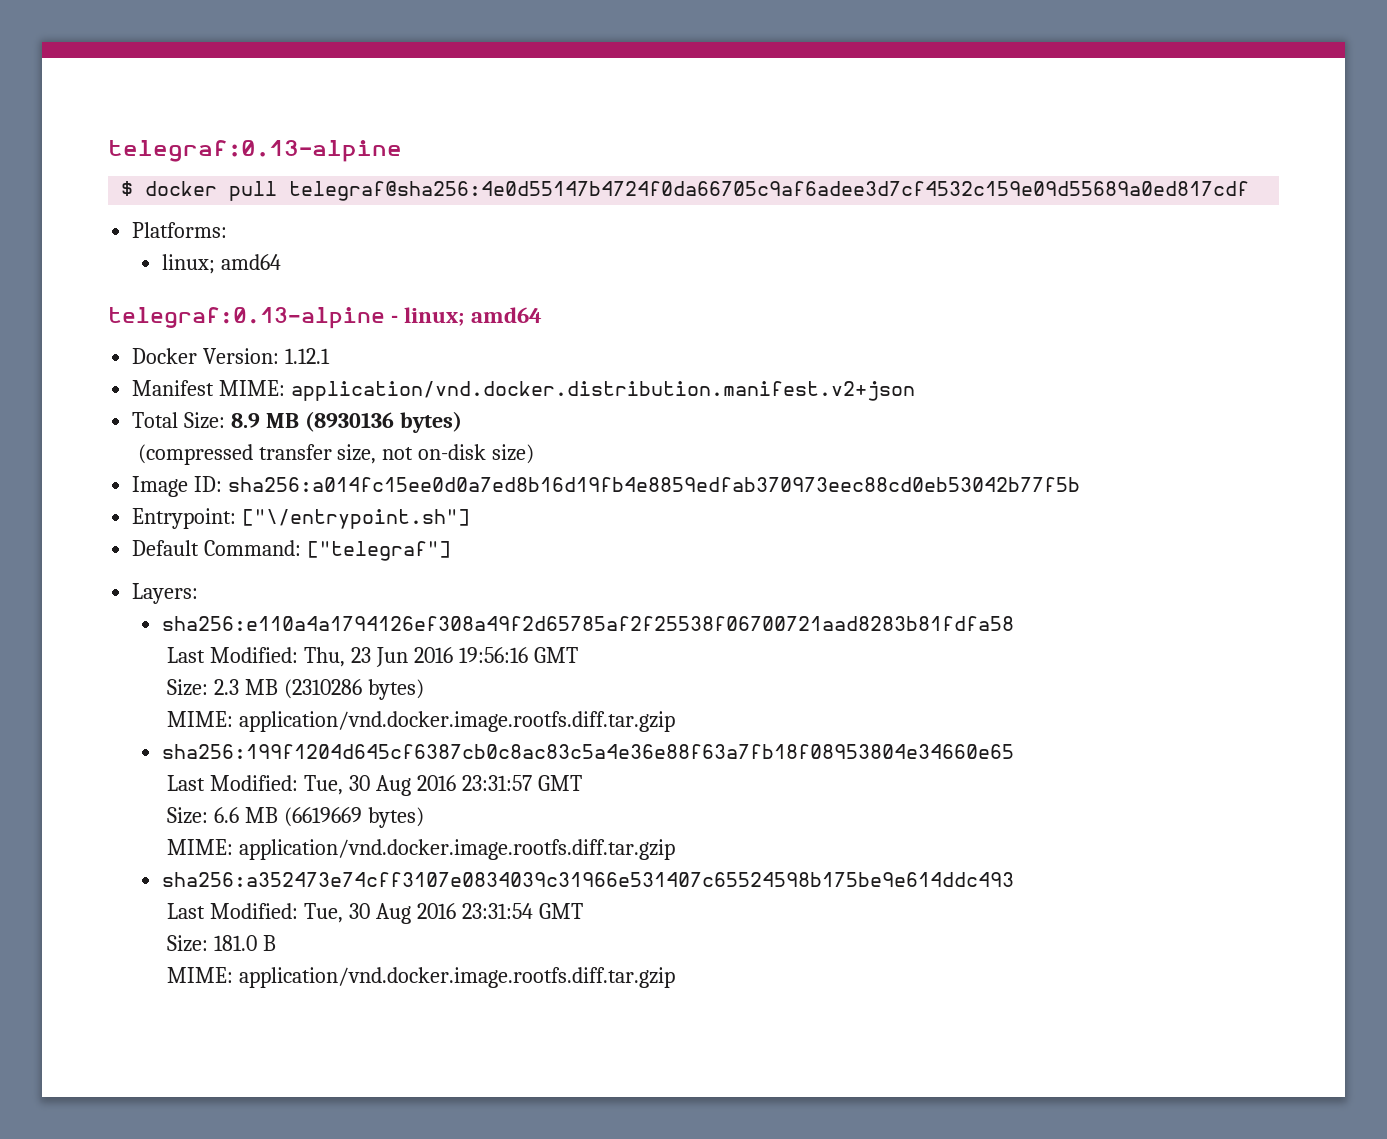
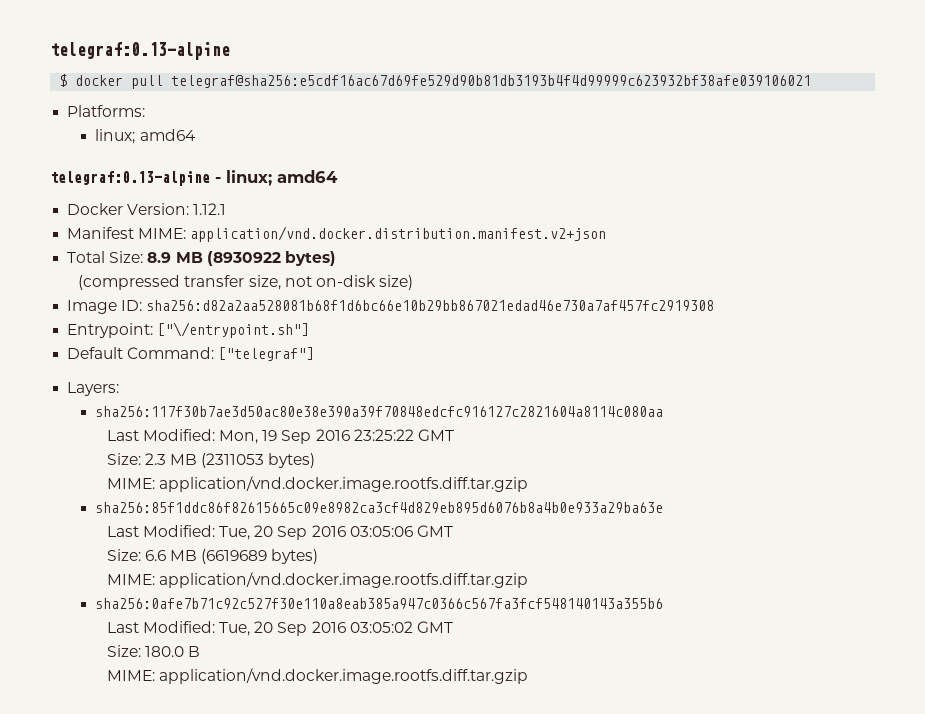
[289,181,1250,201] telegraf@sha256:4e0d55147b4724f0da66705c9af6adee3d7cf4532c159e09d55689a0ed817cdf -> [171,75,812,88] telegraf@sha256:e5cdf16ac67d69fe529d90b81db3193b4f4d99999c623932bf38afe039106021
[304,411,394,432] (8930136 -> [206,251,281,266] (8930922
[228,477,1081,492] sha256:a014fc15ee0d0a7ed8b16d19fb4e8859edfab370973eec88cd0eb53042b77f5b -> [146,300,715,311] sha256:d82a2aa528081b68f1d6bc66e10b29bb867021edad46e730a7af457fc2919308
[161,616,1014,631] [167,647,528,667] sha256:e110a4a1794126ef308a49f2d65785af2f25538f06700721aad8283b81fdfa58 // Last Modified: Thu, 23 Jun 2016 19:56:16 -> [95,406,664,417] [106,429,414,444] sha256:117f30b7ae3d50ac80e38e390a39f70848edcfc916127c2821604a8114c080aa // Last Modified: Mon, 19 Sep 2016 23:25:22
[284,679,424,700] [167,711,676,732] [161,744,1014,759] [167,775,532,796] (2310286 bytes) // MIME: application/vnd.docker.image.rootfs.diff.tar.gzip // sha256:199f1204d645cf6387cb0c8ac83c5a4e36e88f63a7fb18f08953804e34660e65 // Last Modified: Tue, 30 Aug 2016 23:31:57 -> [201,453,316,468] [106,476,528,492] [95,502,664,513] [106,525,413,540] (2311053 bytes) // MIME: application/vnd.docker.image.rootfs.diff.tar.gzip // sha256:85f1ddc86f82615665c09e8982ca3cf4d829eb895d6076b8a4b0e933a29ba63e // Last Modified: Tue, 20 Sep 2016 03:05:06
[284,807,424,828] [167,839,676,860] [161,872,1014,887] [167,903,583,924] [167,935,258,952] (6619669 bytes) // MIME: application/vnd.docker.image.rootfs.diff.tar.gzip // sha256:a352473e74cff3107e0834039c31966e531407c65524598b175be9e614ddc493 // Last Modified: Tue, 30 Aug 2016 23:31:54 GMT // Size: 181.0 -> [201,549,319,564] [106,572,528,588] [95,598,664,609] [106,621,453,636] [106,645,184,657] (6619689 bytes) // MIME: application/vnd.docker.image.rootfs.diff.tar.gzip // sha256:0afe7b71c92c527f30e110a8eab385a947c0366c567fa3fcf548140143a355b6 // Last Modified: Tue, 20 Sep 2016 03:05:02 GMT // Size: 180.0

